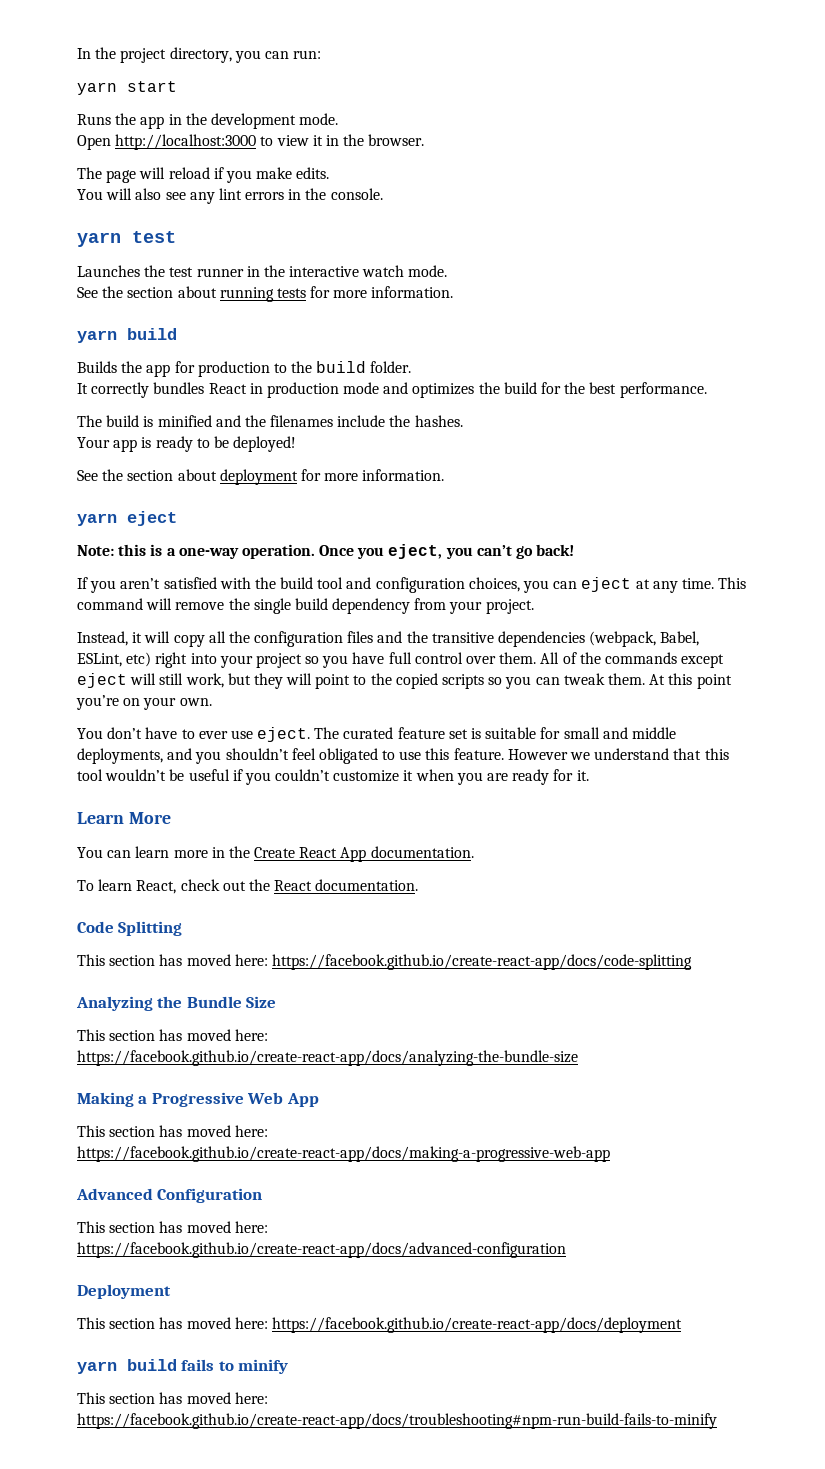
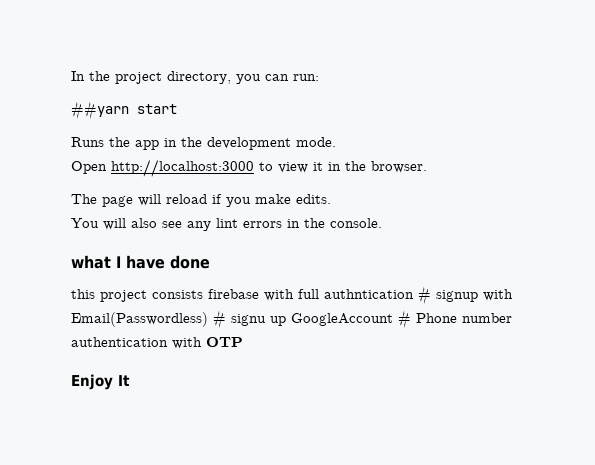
[77,82,117,95] yarn -> [71,101,129,120] ##yarn
[77,231,176,247] [77,265,448,277] [77,286,454,302] [77,328,177,343] [77,361,412,377] [77,382,707,398] [77,415,463,427] [77,436,297,452] [77,469,445,485] [77,511,177,526] [77,544,575,559] [77,577,747,593] [77,598,534,614] [77,631,700,647] [77,652,725,668] [77,673,732,689] [76,695,212,710] [77,727,676,742] [77,748,729,764] [77,769,589,785] [77,812,171,824] [77,846,474,862] [77,879,419,894] [77,921,183,936] [77,954,692,970] [76,996,277,1011] [77,1029,268,1041] [77,1050,578,1066] [77,1092,319,1107] [77,1125,268,1137] [77,1146,610,1162] [76,1188,263,1203] [77,1221,268,1233] [77,1242,566,1258] [77,1284,171,1299] [77,1317,682,1333] [77,1359,289,1374] [77,1392,268,1404] [77,1413,717,1429] yarn test // Launches the test runner in the interactive watch mode. // See the section about running tests for more information. // yarn build // Builds the app for production to the build folder. // It correctly bundles React in production mode and optimizes the build for the best performance. // The build is minified and the filenames include the hashes. // Your app is ready to be deployed! // See the section about deployment for more information. // yarn eject // Note: this is a one-way operation. Once you eject, you can’t go back! // If you aren’t satisfied with the build tool and configuration choices, you can eject at any time. This command will remove the single build dependency from your project. // Instead, it will copy all the configuration files and the transitive dependencies (webpack, Babel, ESLint, etc) right into your project so you have full control over them. All of the commands except eject will still work, but they will point to the copied scripts so you can tweak them. At this point you’re on your own. // You don’t have to ever use eject. The curated feature set is suitable for small and middle deployments, and you shouldn’t feel obligated to use this feature. However we understand that this tool wouldn’t be useful if you couldn’t customize it when you are ready for it. // Learn More // You can learn more in the Create React App documentation. // To learn React, check out the React documentation. // Code Splitting // This section has moved here: https://facebook.github.io/create-react-app/docs/code-splitting // Analyzing the Bundle Size // This section has moved here: https://facebook.github.io/create-react-app/docs/analyzing-the-bundle-size // Making a Progressive Web App // This section has moved here: https://facebook.github.io/create-react-app/docs/making-a-progressive-web-app // Advanced Configuration // This section has moved here: https://facebook.github.io/create-react-app/docs/advanced-configuration // Deployment // This section has moved here: https://facebook.github.io/create-react-app/docs/deployment // yarn build fails to minify // This section has moved here: https://facebook.github.io/create-react-app/docs/troubleshooting#npm-run-build-fails-to-minify -> [71,255,210,269] [71,286,513,305] [71,310,512,329] [71,337,243,349] [71,374,130,390] what I have done // this project consists firebase with full authntication # signup with Email(Passwordless) # signu up GoogleAccount # Phone number authentication with OTP // Enjoy It

